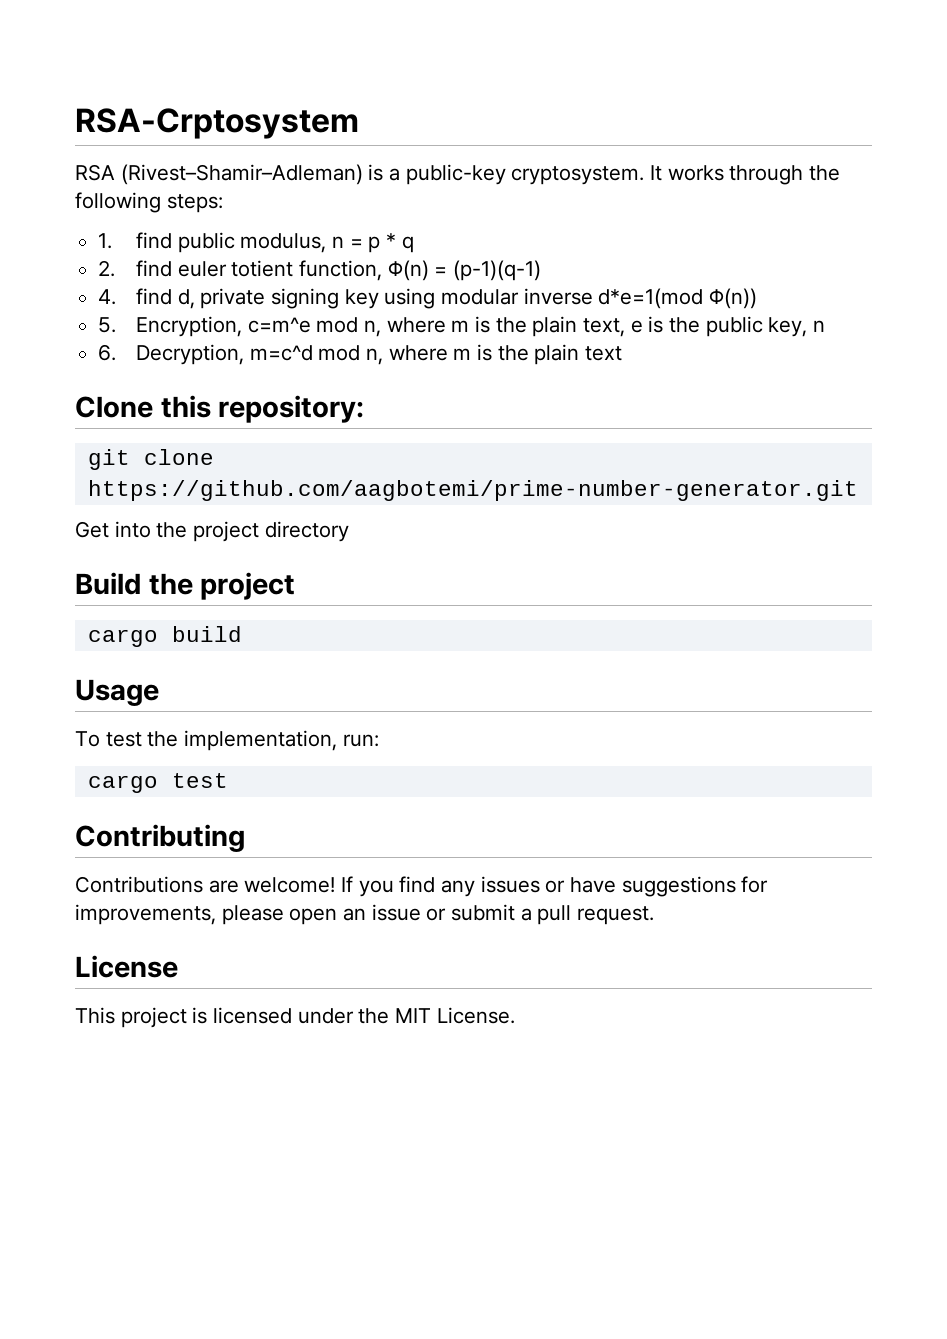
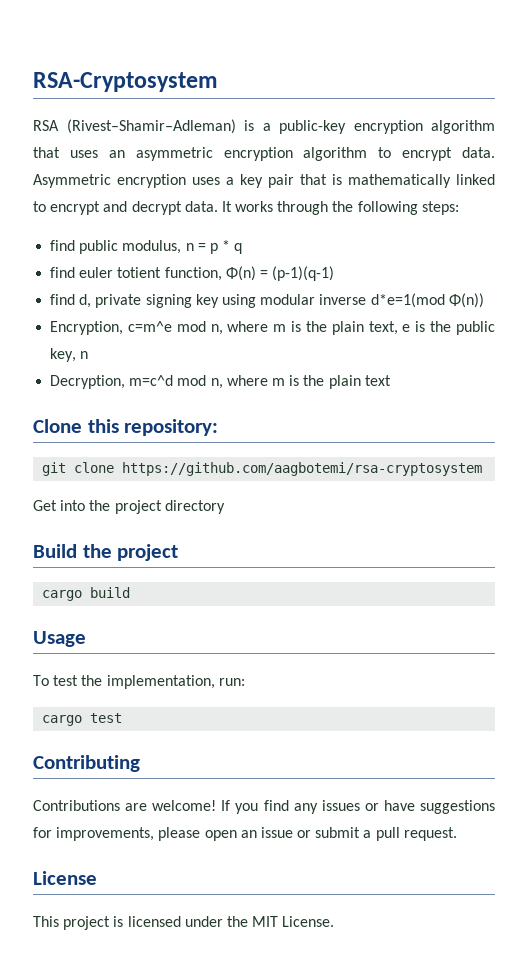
[75,108,359,139] RSA-Crptosystem -> [33,72,218,92] RSA-Cryptosystem
[511,166,645,185] cryptosystem. -> [353,120,495,134] [33,147,495,161] [33,174,495,188] [33,201,218,215] encryption algorithm that uses an asymmetric encryption algorithm to encrypt data. Asymmetric encryption uses a key pair that is mathematically linked to encrypt and decrypt data.
[98,233,113,249] 1. -> (459, 208) none
[98,260,116,277] 2. -> (243, 248) none
[98,289,117,305] 4. -> (335, 273) none
[98,317,117,333] 5. -> (484, 300) none
[98,344,117,361] 6. -> (89, 355) none
[87,480,858,501] https://github.com/aagbotemi/prime-number-generator.git -> [122,462,483,476] https://github.com/aagbotemi/rsa-cryptosystem

